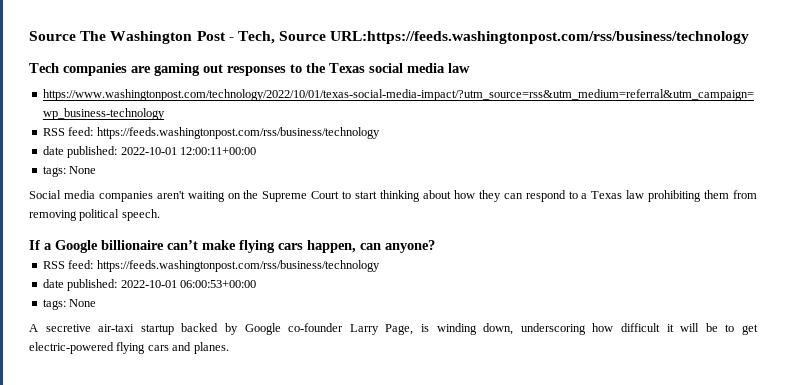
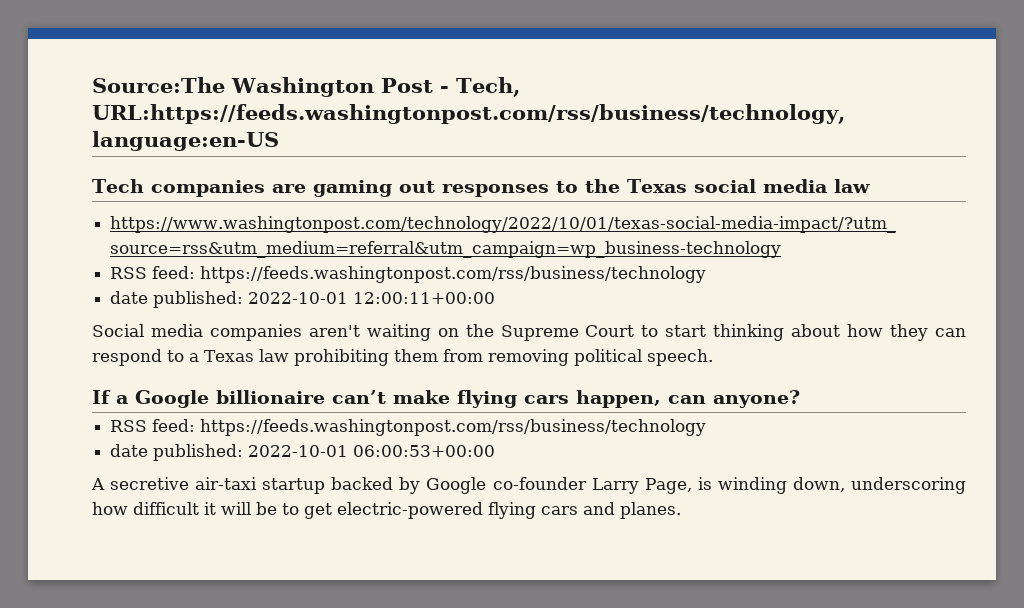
[29,31,107,41] Source The -> [92,77,225,93] Source:The
[279,31,750,44] Source URL:https://feeds.washingtonpost.com/rss/business/technology -> [92,104,845,124] [92,131,279,151] URL:https://feeds.washingtonpost.com/rss/business/technology, language:en-US
[42,166,97,177] // tags: None -> (496, 298) none
[42,299,97,310] // tags: None -> (496, 451) none

